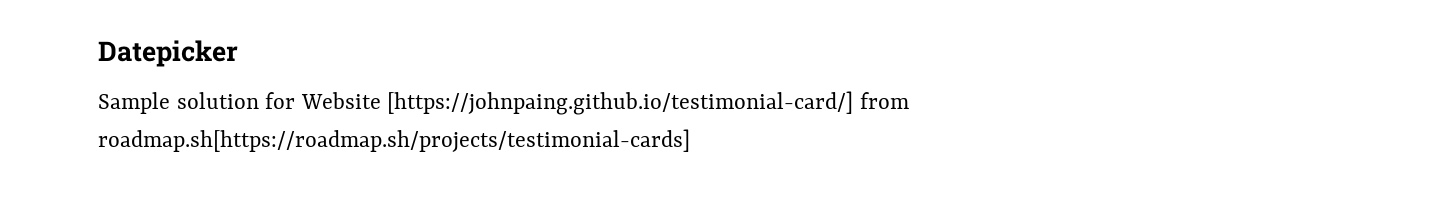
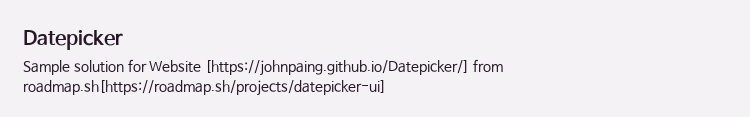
[387,91,910,115] [98,129,690,152] [https://johnpaing.github.io/testimonial-card/] from roadmap.sh[https://roadmap.sh/projects/testimonial-cards] -> [205,59,503,76] [23,80,386,96] [https://johnpaing.github.io/Datepicker/] from roadmap.sh[https://roadmap.sh/projects/datepicker-ui]

